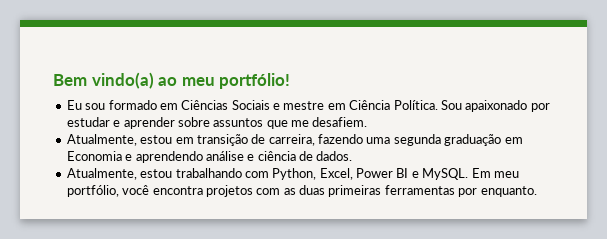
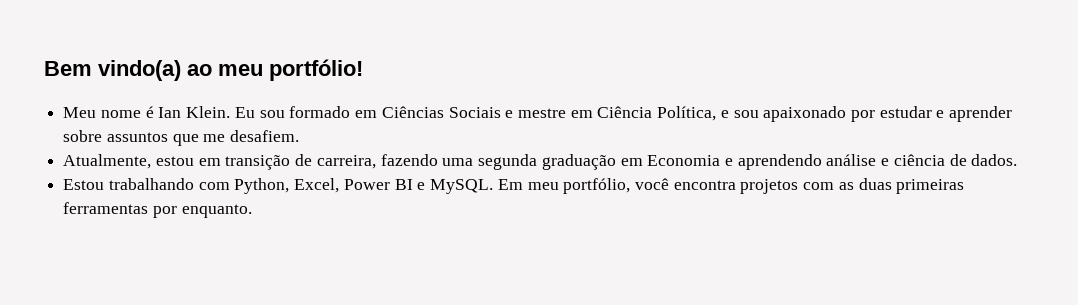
(291, 81) none -> [63,106,231,118] Meu nome é Ian Klein.
[393,100,462,110] Política. Sou -> [657,106,759,121] Política, e sou
[66,168,173,180] Atualmente, estou -> [63,179,105,190] Estou

